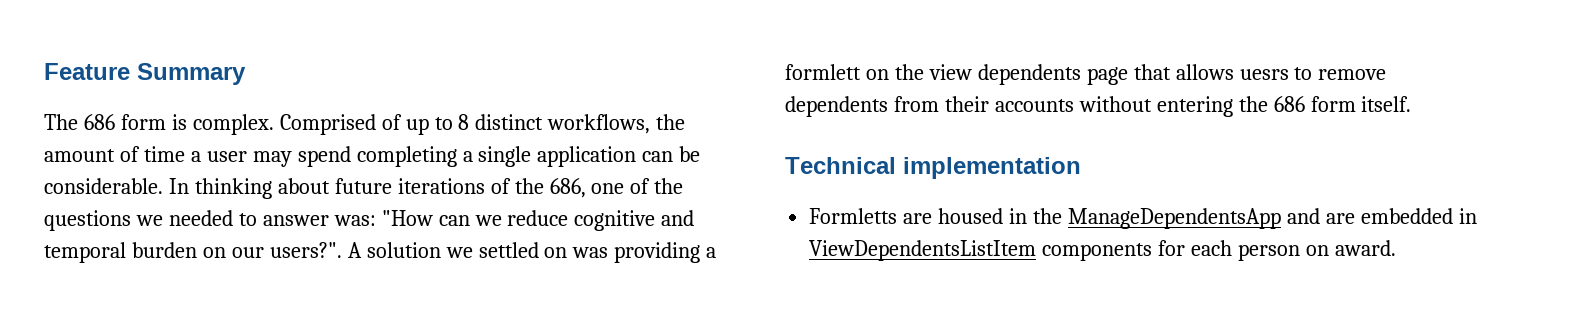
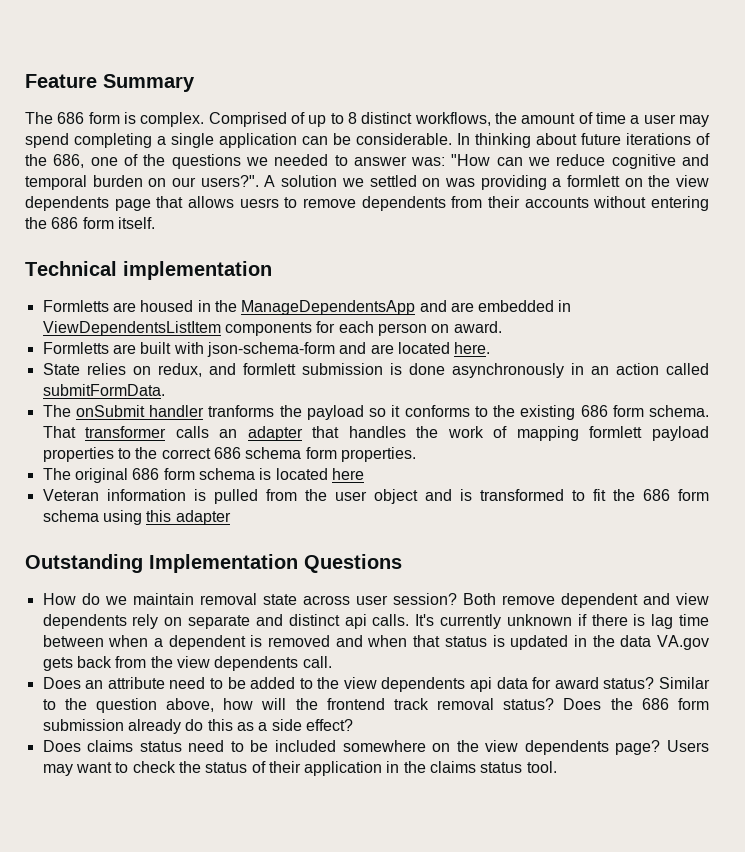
(1396, 248) none -> [42,342,491,357] [42,363,710,378] [42,384,165,396] [42,405,709,420] [42,426,709,441] [42,447,416,462] [42,468,364,483] [42,489,709,504] [42,510,231,525] [25,554,402,573] [42,593,710,608] [42,614,710,629] [42,635,710,650] [42,656,332,671] [42,677,710,692] [42,698,709,713] [42,719,353,734] [42,740,710,755] [42,761,557,776] // Formletts are built with json-schema-form and are located here. // State relies on redux, and formlett submission is done asynchronously in an action called submitFormData. // The onSubmit handler tranforms the payload so it conforms to the existing 686 form schema. That transformer calls an adapter that handles the work of mapping formlett payload properties to the correct 686 schema form properties. // The original 686 form schema is located here // Veteran information is pulled from the user object and is transformed to fit the 686 form schema using this adapter // Outstanding Implementation Questions // How do we maintain removal state across user session? Both remove dependent and view dependents rely on separate and distinct api calls. It's currently unknown if there is lag time between when a dependent is removed and when that status is updated in the data VA.gov gets back from the view dependents call. // Does an attribute need to be added to the view dependents api data for award status? Similar to the question above, how will the frontend track removal status? Does the 686 form submission already do this as a side effect? // Does claims status need to be included somewhere on the view dependents page? Users may want to check the status of their application in the claims status tool.

